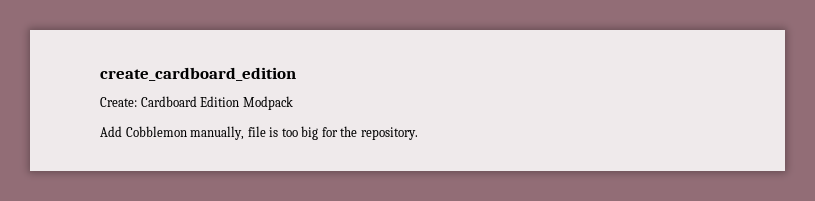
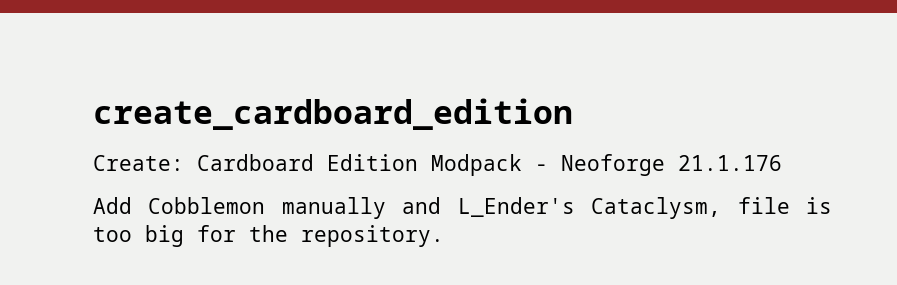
(293, 103) none -> [535,154,782,176] - Neoforge 21.1.176
[190,126,245,140] manually, -> [281,197,722,219] manually and L_Ender's Cataclysm,

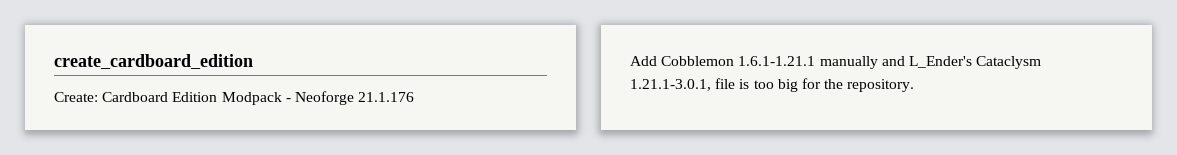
(266, 205) none -> [738,56,816,66] 1.6.1-1.21.1
[591,197,722,219] Cataclysm, -> [976,56,1042,69] [630,79,711,91] Cataclysm 1.21.1-3.0.1,

